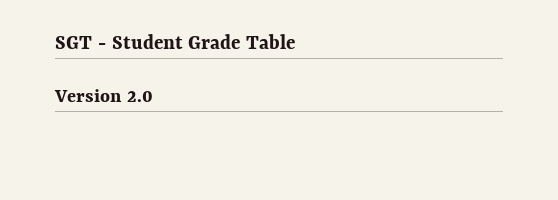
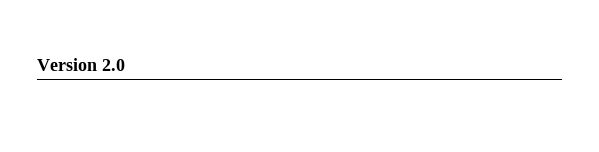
[55,34,296,49] SGT - Student Grade Table // -> (37, 64) none

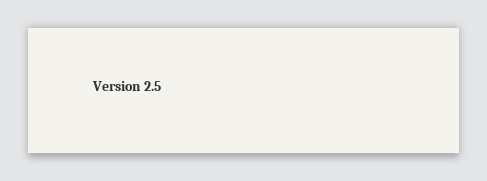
[102,59,125,71] 2.0 -> [143,81,161,91] 2.5

